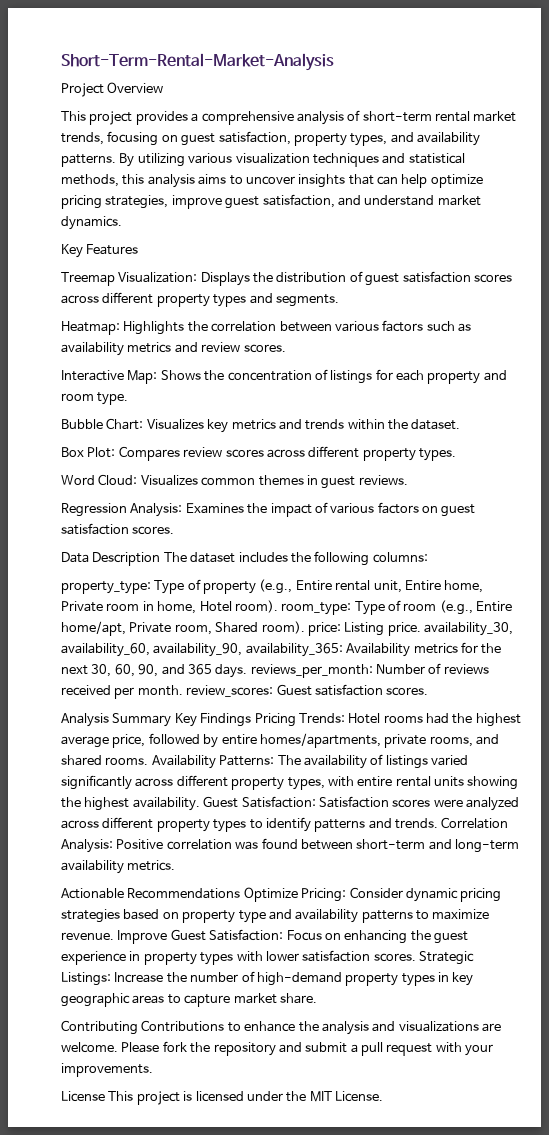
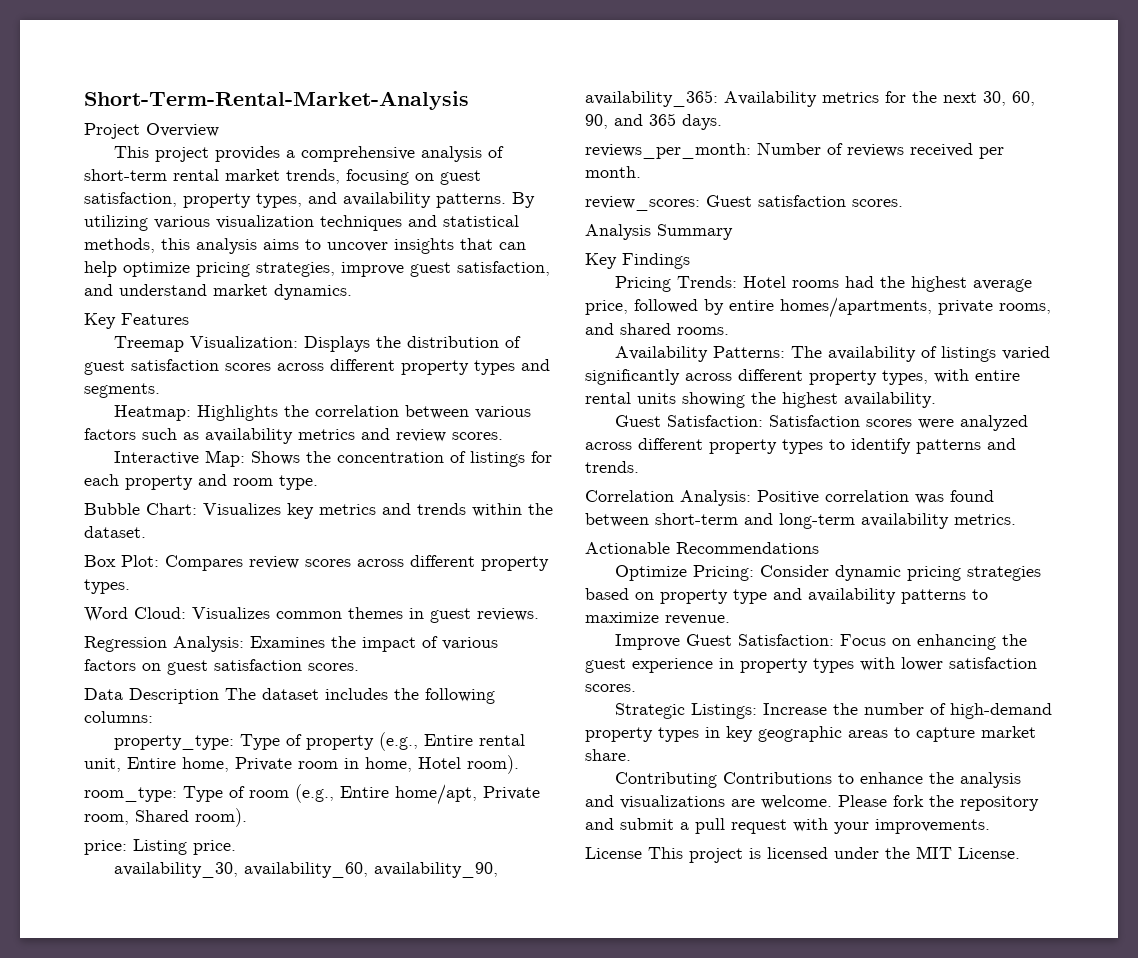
(278, 606) none -> (519, 764) //
(305, 627) none -> (247, 817) //
(421, 629) none -> (236, 847) //
(248, 671) none -> (722, 122) //
(183, 690) none -> (641, 172) //
(172, 720) none -> (733, 232) //
(252, 720) none -> (690, 261) //
(149, 761) none -> (729, 331) //
(200, 804) none -> (936, 400) //
(438, 823) none -> (639, 467) //
(241, 893) none -> (819, 548) //
(114, 936) none -> (730, 620) //
(416, 957) none -> (636, 688) //

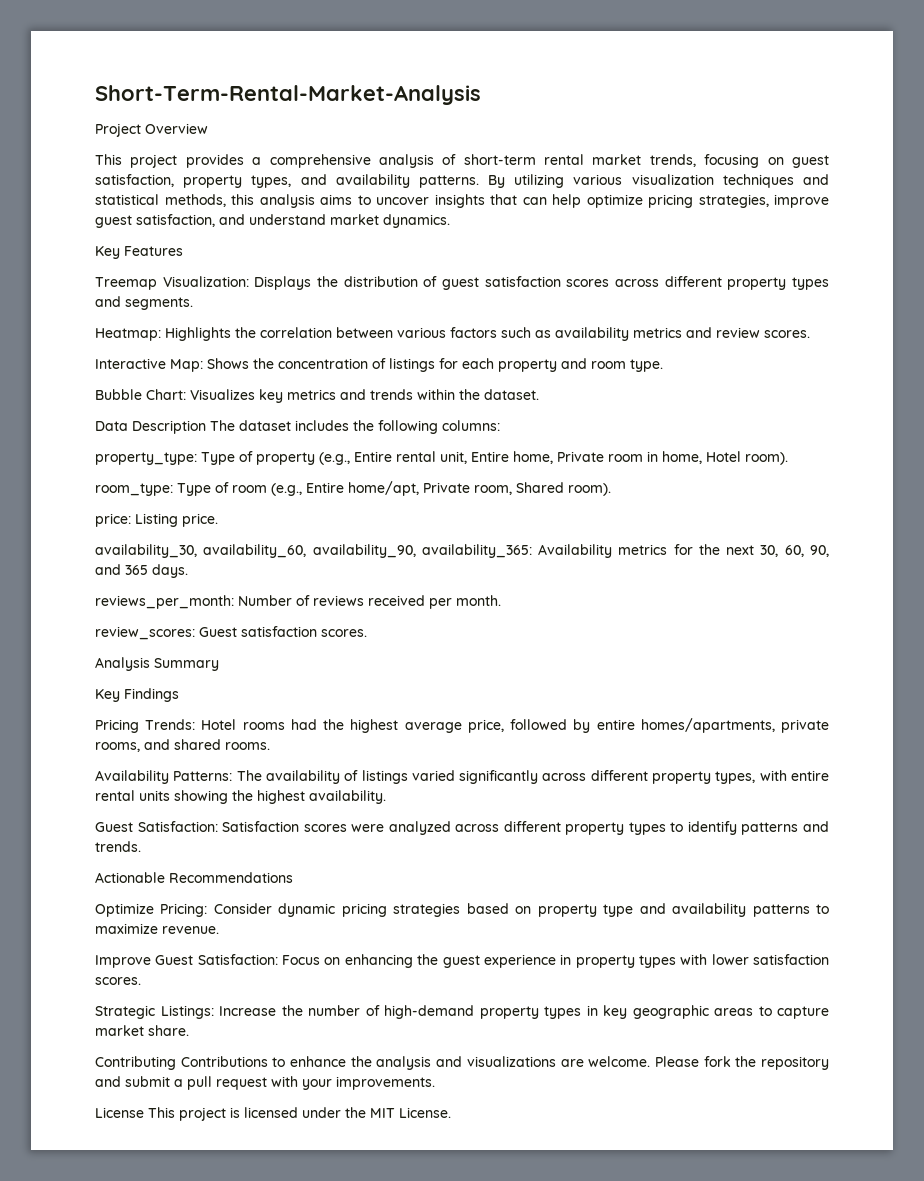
[84,555,549,571] [84,579,130,594] [84,607,539,623] [84,636,498,652] [84,659,359,675] // Box Plot: Compares review scores across different property types. // Word Cloud: Visualizes common themes in guest reviews. // Regression Analysis: Examines the impact of various factors on guest satisfaction scores. -> (539, 394) none
[585,490,994,506] [585,513,1016,529] // Correlation Analysis: Positive correlation was found between short-term and long-term availability metrics. -> (141, 846) none

